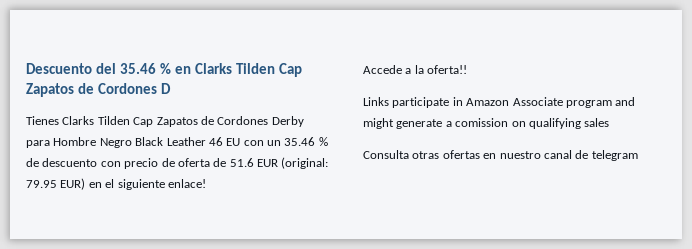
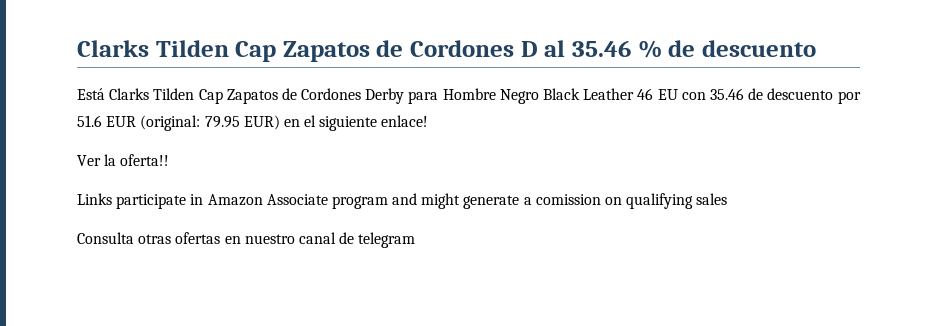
[26,63,192,74] Descuento del 35.46 % en -> (77, 48) none
[26,116,59,125] // Tienes -> [544,40,816,58] [77,88,105,100] al 35.46 % de descuento // Está
[267,137,328,146] [26,158,227,169] un 35.46 % de descuento con precio de oferta de -> [709,88,861,104] 35.46 de descuento por
[363,65,412,74] Accede a -> [77,155,101,166] Ver

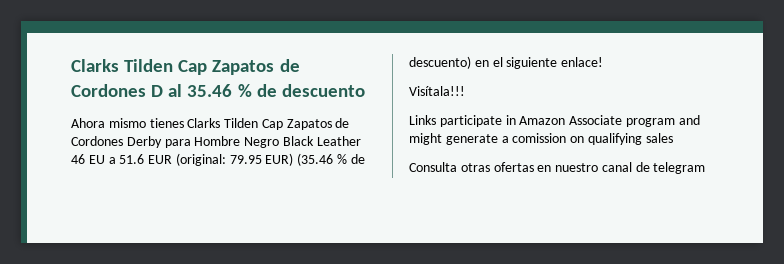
[77,88,105,100] Está -> [71,118,184,128] Ahora mismo tienes
[681,88,861,104] con 35.46 de descuento por -> [108,157,116,164] a
(280, 122) none -> [297,153,365,166] [409,56,471,69] (35.46 % de descuento)
[77,154,170,166] Ver la oferta!! -> [409,86,465,96] Visítala!!!

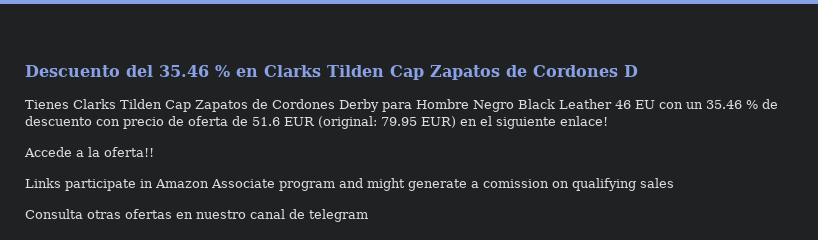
(71, 65) none -> [25,65,258,77] Descuento del 35.46 % en
[168,84,365,97] [71,118,184,128] al 35.46 % de descuento // Ahora mismo tienes -> [25,100,69,109] // Tienes
[108,157,116,164] a -> [659,99,778,109] [25,116,248,129] con un 35.46 % de descuento con precio de oferta de
[297,153,365,166] [409,56,471,69] (35.46 % de descuento) -> (456, 122) none
[409,86,465,96] Visítala!!! -> [24,147,154,157] Accede a la oferta!!

